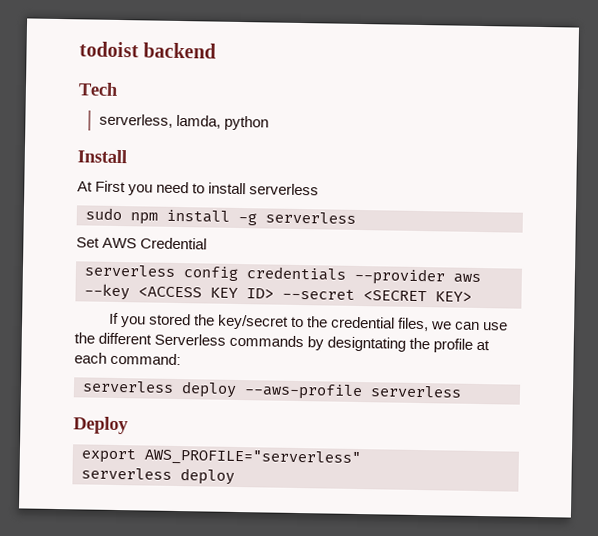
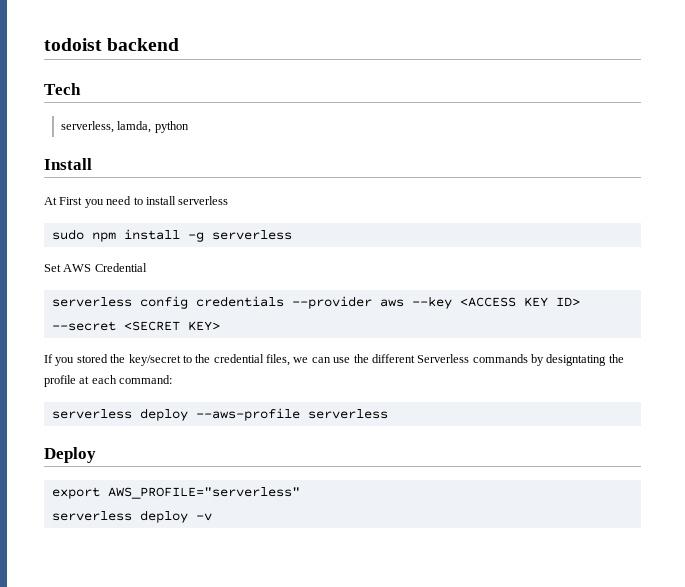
(235, 476) none -> [195,513,212,521] -v

